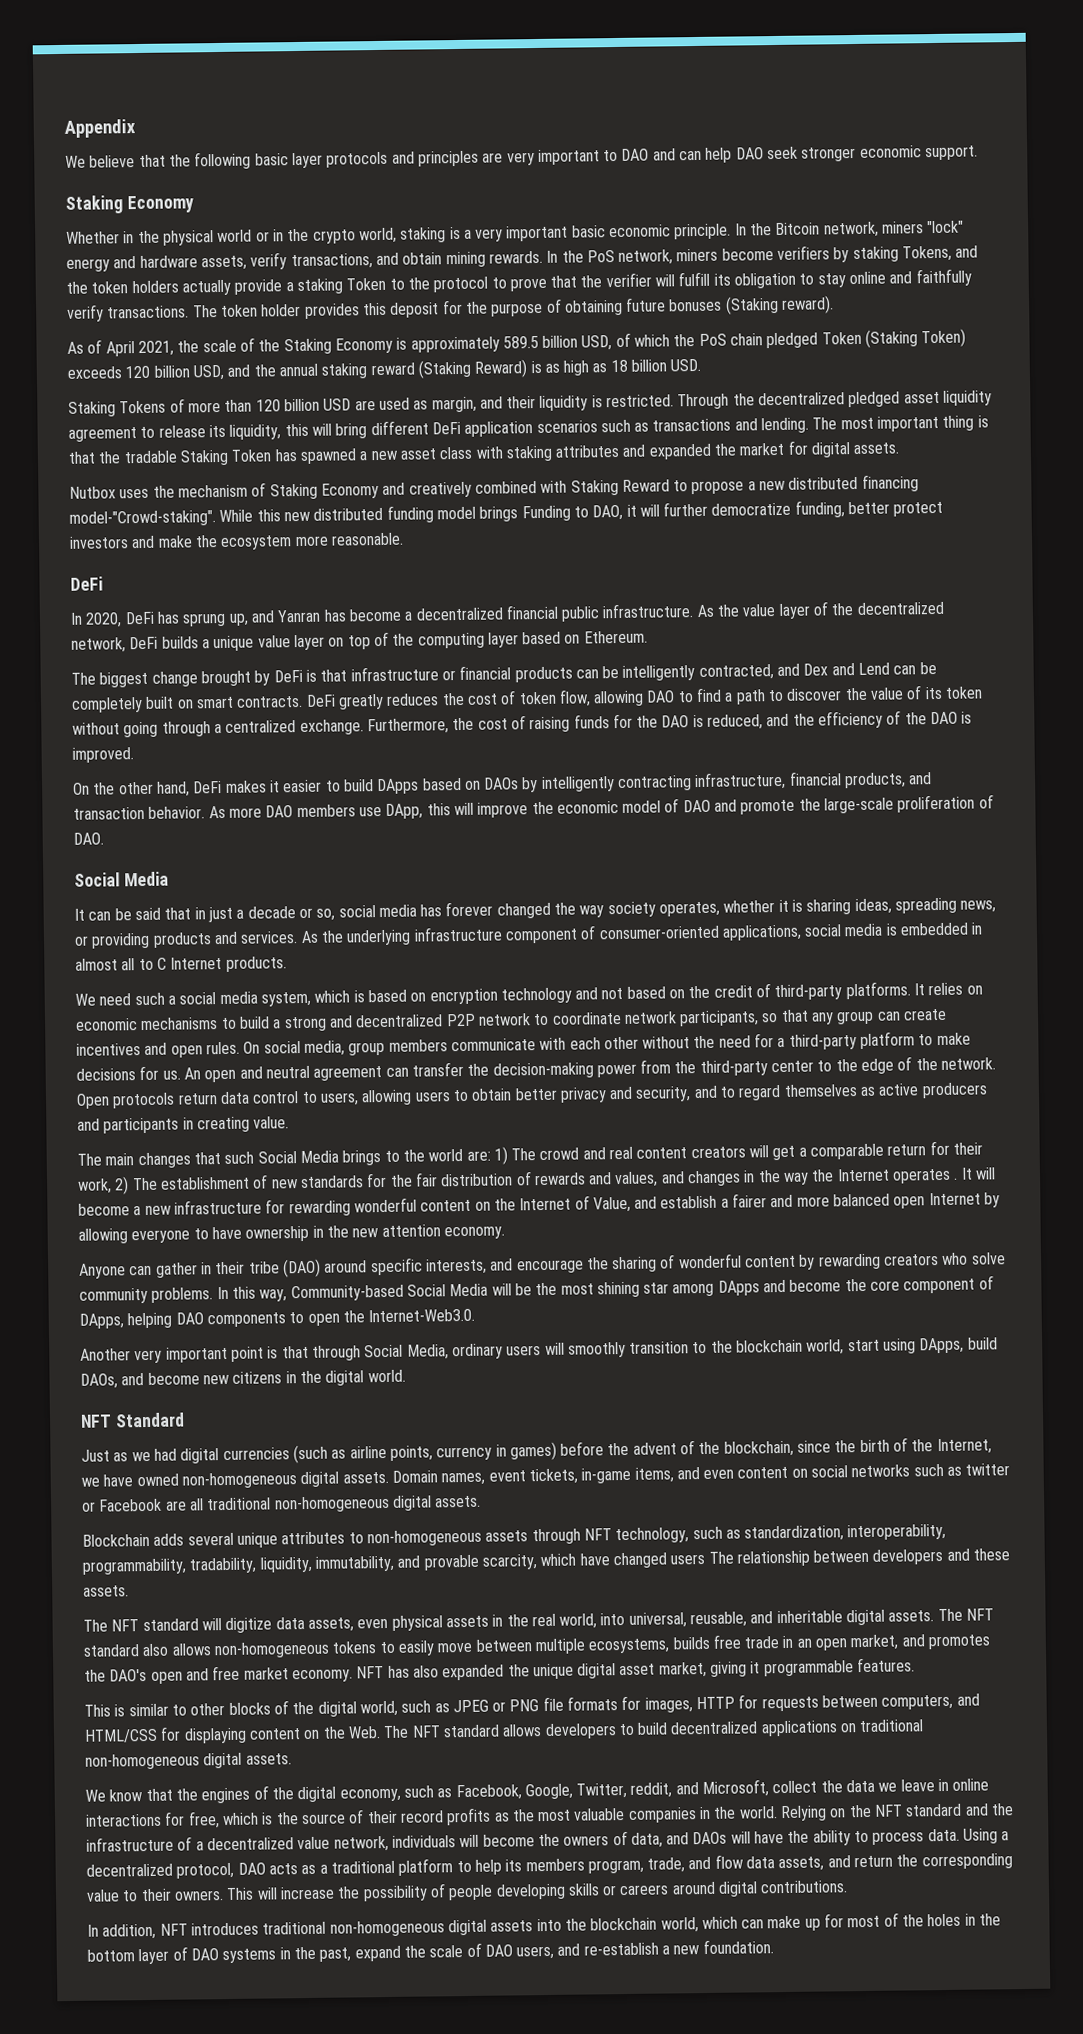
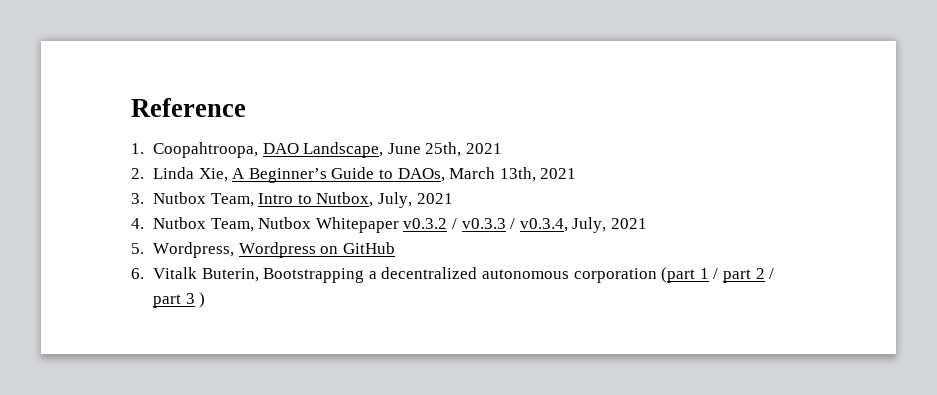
[64,119,136,138] [65,145,979,170] [65,195,194,214] [66,220,965,246] [66,245,979,272] [66,268,972,296] [67,295,835,322] [67,328,967,357] [67,358,702,381] [68,390,993,417] [68,415,989,442] [68,440,900,466] [69,474,919,500] [69,500,944,527] [69,532,404,550] [70,576,103,591] [70,601,944,628] [71,630,648,653] [71,662,937,688] [71,685,984,713] [72,710,973,738] [72,747,134,763] [73,771,933,797] [73,794,994,820] [73,832,104,845] [74,871,169,887] [74,897,997,923] [74,922,983,949] [75,956,287,972] [75,981,983,1007] [75,1008,948,1032] [76,1031,971,1058] [76,1056,997,1083] [76,1082,988,1109] [77,1116,290,1134] [77,1140,984,1169] [77,1167,997,1195] [78,1192,1001,1217] [78,1224,505,1244] [79,1252,1006,1279] [79,1275,994,1304] [79,1308,476,1329] [80,1337,998,1364] [80,1369,406,1389] [80,1412,185,1428] [81,1437,992,1464] [81,1463,1011,1489] [82,1495,482,1513] [82,1523,947,1548] [82,1548,1011,1575] [83,1585,129,1597] [83,1608,995,1634] [83,1634,991,1659] [84,1657,916,1684] [84,1693,980,1717] [84,1719,925,1744] [85,1752,292,1770] [85,1778,990,1804] [85,1803,1015,1829] [86,1828,1010,1852] [86,1853,1013,1879] [86,1880,849,1902] [87,1912,1002,1940] [87,1939,774,1965] Appendix // We believe that the following basic layer protocols and principles are very important to DAO and can help DAO seek stronger economic support. // Staking Economy // Whether in the physical world or in the crypto world, staking is a very important basic economic principle. In the Bitcoin network, miners "lock" energy and hardware assets, verify transactions, and obtain mining rewards. In the PoS network, miners become verifiers by staking Tokens, and the token holders actually provide a staking Token to the protocol to prove that the verifier will fulfill its obligation to stay online and faithfully verify transactions. The token holder provides this deposit for the purpose of obtaining future bonuses (Staking reward). // As of April 2021, the scale of the Staking Economy is approximately 589.5 billion USD, of which the PoS chain pledged Token (Staking Token) exceeds 120 billion USD, and the annual staking reward (Staking Reward) is as high as 18 billion USD. // Staking Tokens of more than 120 billion USD are used as margin, and their liquidity is restricted. Through the decentralized pledged asset liquidity agreement to release its liquidity, this will bring different DeFi application scenarios such as transactions and lending. The most important thing is that the tradable Staking Token has spawned a new asset class with staking attributes and expanded the market for digital assets. // Nutbox uses the mechanism of Staking Economy and creatively combined with Staking Reward to propose a new distributed financing model-"Crowd-staking". While this new distributed funding model brings Funding to DAO, it will further democratize funding, better protect investors and make the ecosystem more reasonable. // DeFi // In 2020, DeFi has sprung up, and Yanran has become a decentralized financial public infrastructure. As the value layer of the decentralized network, DeFi builds a unique value layer on top of the computing layer based on Ethereum. // The biggest change brought by DeFi is that infrastructure or financial products can be intelligently contracted, and Dex and Lend can be completely built on smart contracts. DeFi greatly reduces the cost of token flow, allowing DAO to find a path to discover the value of its token without going through a centralized exchange. Furthermore, the cost of raising funds for the DAO is reduced, and the efficiency of the DAO is improved. // On the other hand, DeFi makes it easier to build DApps based on DAOs by intelligently contracting infrastructure, financial products, and transaction behavior. As more DAO members use DApp, this will improve the economic model of DAO and promote the large-scale proliferation of DAO. // Social Media // It can be said that in just a decade or so, social media has forever changed the way society operates, whether it is sharing ideas, spreading news, or providing products and services. As the underlying infrastructure component of consumer-oriented applications, social media is embedded in almost all to C Internet products. // We need such a social media system, which is based on encryption technology and not based on the credit of third-party platforms. It relies on economic mechanisms to build a strong and decentralized P2P network to coordinate network participants, so that any group can create incentives and open rules. On social media, group members communicate with each other without the need for a third-party platform to make decisions for us. An open and neutral agreement can transfer the decision-making power from the third-party center to the edge of the network. Open protocols return data control to users, allowing users to obtain better privacy and security, and to regard themselves as active producers and participants in creating value. // The main changes that such Social Media brings to the world are: 1) The crowd and real content creators will get a comparable return for their work, 2) The establishment of new standards for the fair distribution of rewards and values, and changes in the way the Internet operates . It will become a new infrastructure for rewarding wonderful content on the Internet of Value, and establish a fairer and more balanced open Internet by allowing everyone to have ownership in the new attention economy. // Anyone can gather in their tribe (DAO) around specific interests, and encourage the sharing of wonderful content by rewarding creators who solve community problems. In this way, Community-based Social Media will be the most shining star among DApps and become the core component of DApps, helping DAO components to open the Internet-Web3.0. // Another very important point is that through Social Media, ordinary users will smoothly transition to the blockchain world, start using DApps, build DAOs, and become new citizens in the digital world. // NFT Standard // Just as we had digital currencies (such as airline points, currency in games) before the advent of the blockchain, since the birth of the Internet, we have owned non-homogeneous digital assets. Domain names, event tickets, in-game items, and even content on social networks such as twitter or Facebook are all traditional non-homogeneous digital assets. // Blockchain adds several unique attributes to non-homogeneous assets through NFT technology, such as standardization, interoperability, programmability, tradability, liquidity, immutability, and provable scarcity, which have changed users The relationship between developers and these assets. // The NFT standard will digitize data assets, even physical assets in the real world, into universal, reusable, and inheritable digital assets. The NFT standard also allows non-homogeneous tokens to easily move between multiple ecosystems, builds free trade in an open market, and promotes the DAO's open and free market economy. NFT has also expanded the unique digital asset market, giving it programmable features. // This is similar to other blocks of the digital world, such as JPEG or PNG file formats for images, HTTP for requests between computers, and HTML/CSS for displaying content on the Web. The NFT standard allows developers to build decentralized applications on traditional non-homogeneous digital assets. // We know that the engines of the digital economy, such as Facebook, Google, Twitter, reddit, and Microsoft, collect the data we leave in online interactions for free, which is the source of their record profits as the most valuable companies in the world. Relying on the NFT standard and the infrastructure of a decentralized value network, individuals will become the owners of data, and DAOs will have the ability to process data. Using a decentralized protocol, DAO acts as a traditional platform to help its members program, trade, and flow data assets, and return the corresponding value to their owners. This will increase the possibility of people developing skills or careers around digital contributions. // In addition, NFT introduces traditional non-homogeneous digital assets into the blockchain world, which can make up for most of the holes in the bottom layer of DAO systems in the past, expand the scale of DAO users, and re-establish a new foundation. -> [131,98,246,117] [131,142,503,158] [131,167,577,183] [131,192,453,208] [131,217,648,233] [131,242,395,258] [131,267,775,283] [153,292,206,308] Reference // 1. Coopahtroopa, DAO Landscape, June 25th, 2021 // 2. Linda Xie, A Beginner’s Guide to DAOs, March 13th, 2021 // 3. Nutbox Team, Intro to Nutbox, July, 2021 // 4. Nutbox Team, Nutbox Whitepaper v0.3.2 / v0.3.3 / v0.3.4, July, 2021 // 5. Wordpress, Wordpress on GitHub // 6. Vitalk Buterin, Bootstrapping a decentralized autonomous corporation (part 1 / part 2 / part 3 )

